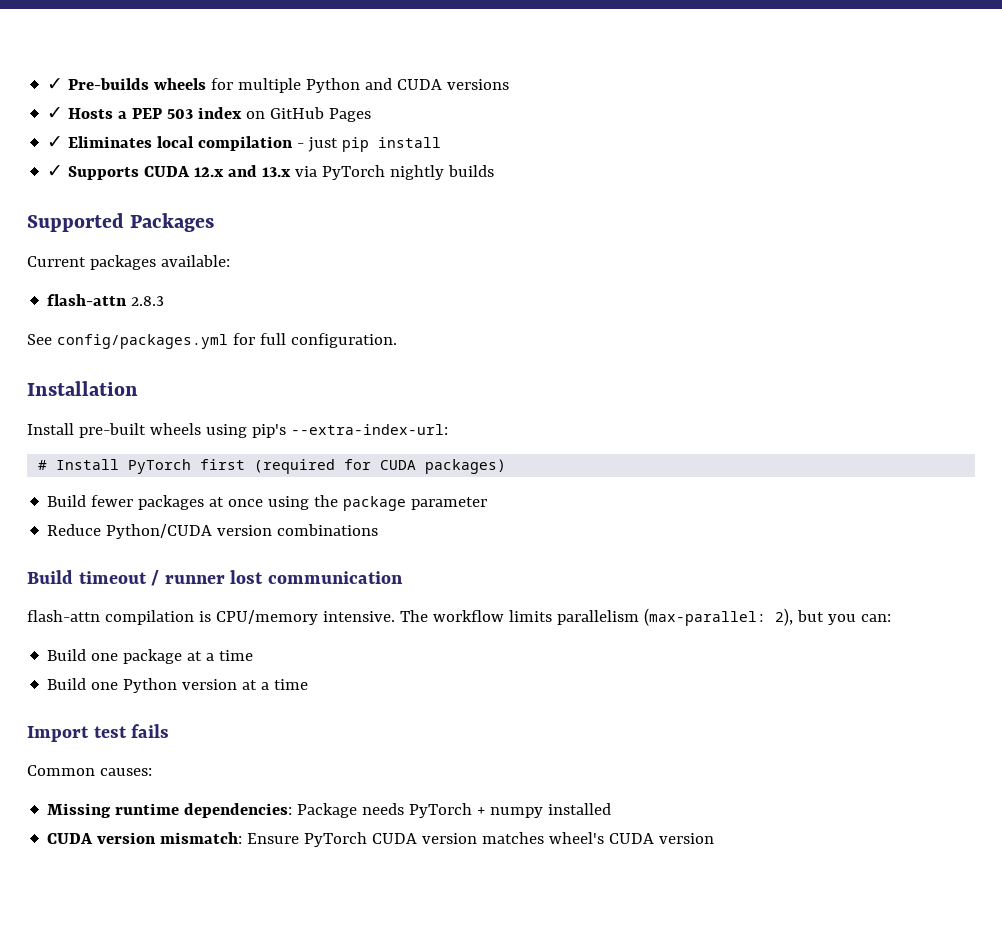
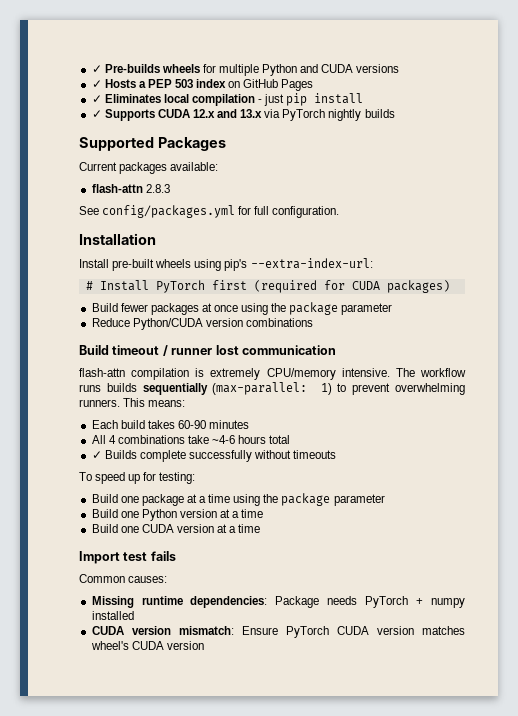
(211, 616) none -> [210,368,261,380] extremely
[508,608,891,626] limits parallelism (max-parallel: 2), but you can: -> [79,382,466,395] [79,398,186,407] [91,420,250,429] [91,435,291,444] [91,450,337,462] [79,472,196,484] runs builds sequentially (max-parallel: 1) to prevent overwhelming runners. This means: // Each build takes 60-90 minutes // All 4 combinations take ~4-6 hours total // ✓ Builds complete successfully without timeouts // To speed up for testing:
(254, 655) none -> [233,493,385,506] using the package parameter
(309, 684) none -> [91,524,261,533] // Build one CUDA version at a time

